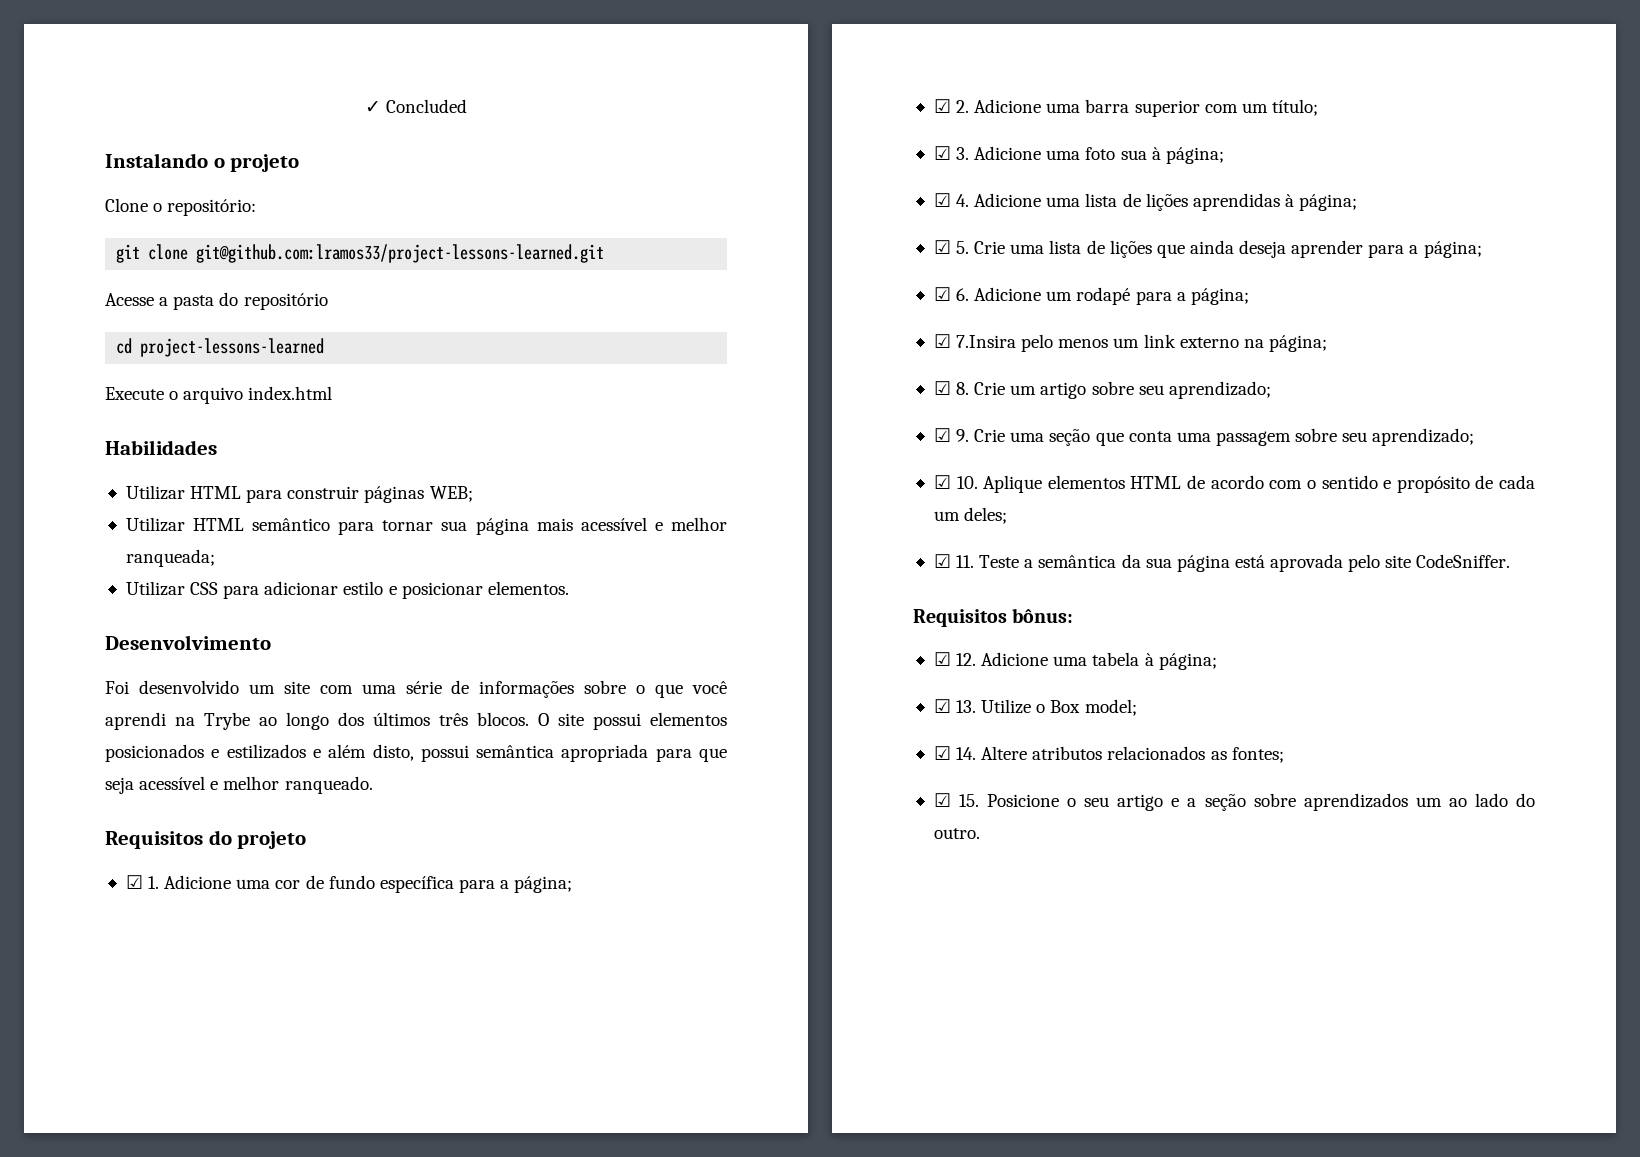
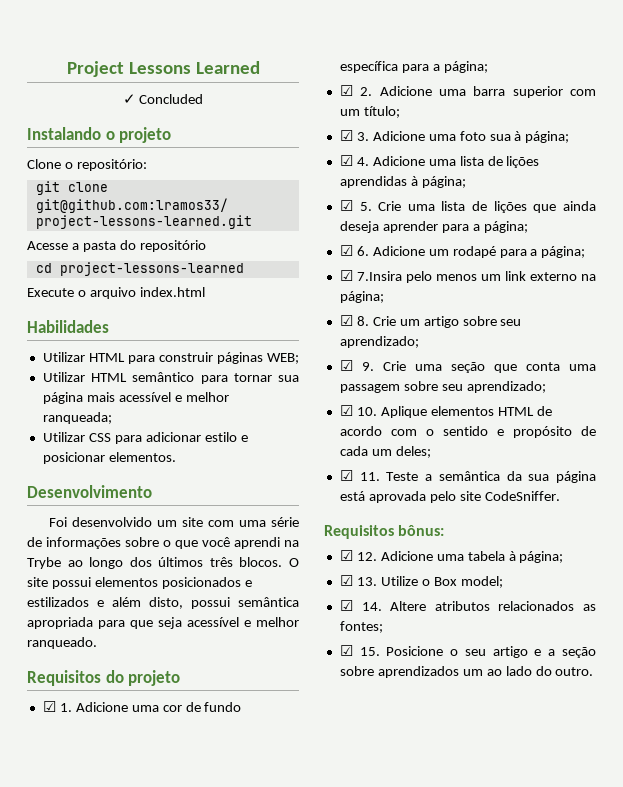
(364, 107) none -> [66,61,260,77] Project Lessons Learned //

